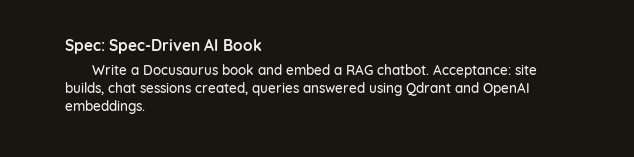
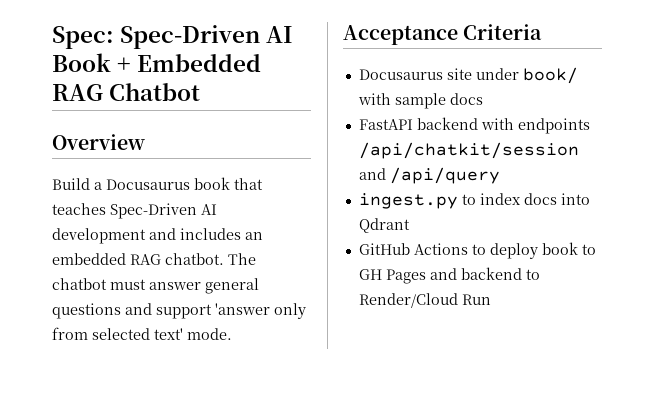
[92,64,538,78] [65,82,530,96] [65,100,145,114] // Write a Docusaurus book and embed a RAG chatbot. Acceptance: site builds, chat sessions created, queries answered using Qdrant and OpenAI embeddings. -> [117,54,262,72] [52,83,201,101] [52,134,145,150] [52,177,263,190] [52,203,217,219] [52,228,263,244] [52,253,256,265] [52,278,259,294] [52,303,306,319] [52,327,232,340] [343,24,543,45] [358,67,578,84] [357,93,483,109] [358,117,590,134] [358,142,579,159] [358,167,500,184] [358,193,590,209] [358,218,410,233] [358,242,596,259] [358,267,540,284] [358,293,491,308] + Embedded RAG Chatbot // Overview // Build a Docusaurus book that teaches Spec-Driven AI development and includes an embedded RAG chatbot. The chatbot must answer general questions and support 'answer only from selected text' mode. // Acceptance Criteria // Docusaurus site under book/ with sample docs // FastAPI backend with endpoints /api/chatkit/session and /api/query // ingest.py to index docs into Qdrant // GitHub Actions to deploy book to GH Pages and backend to Render/Cloud Run

